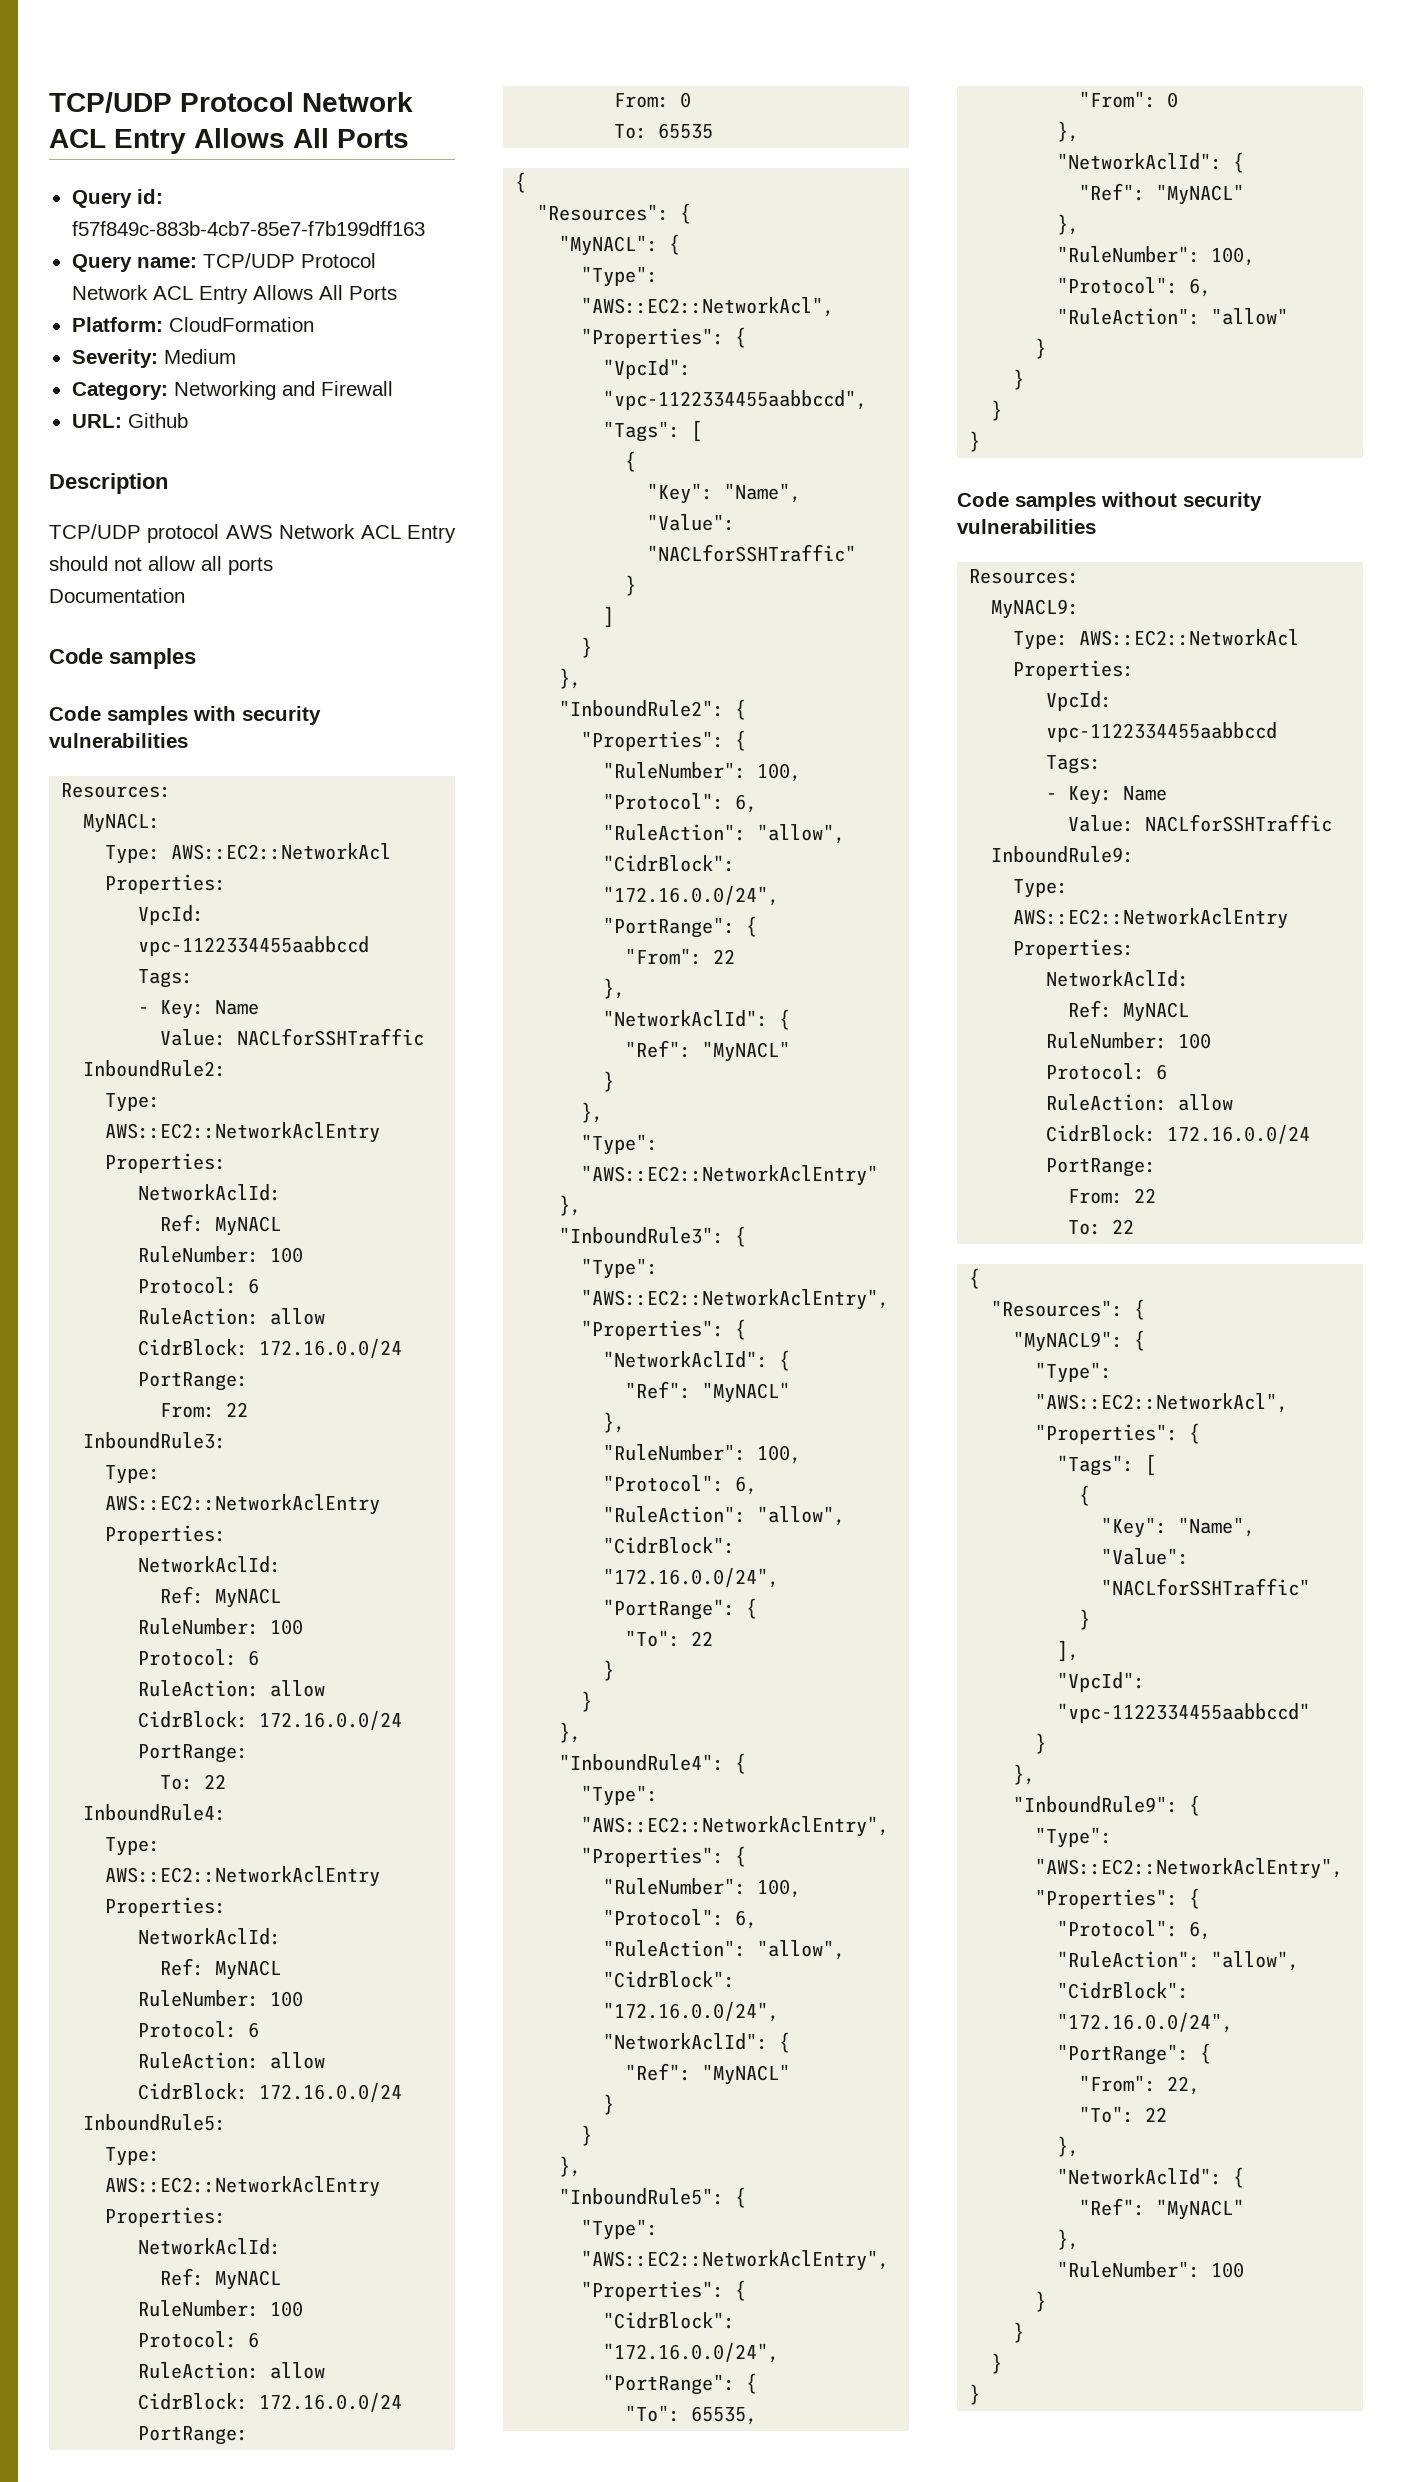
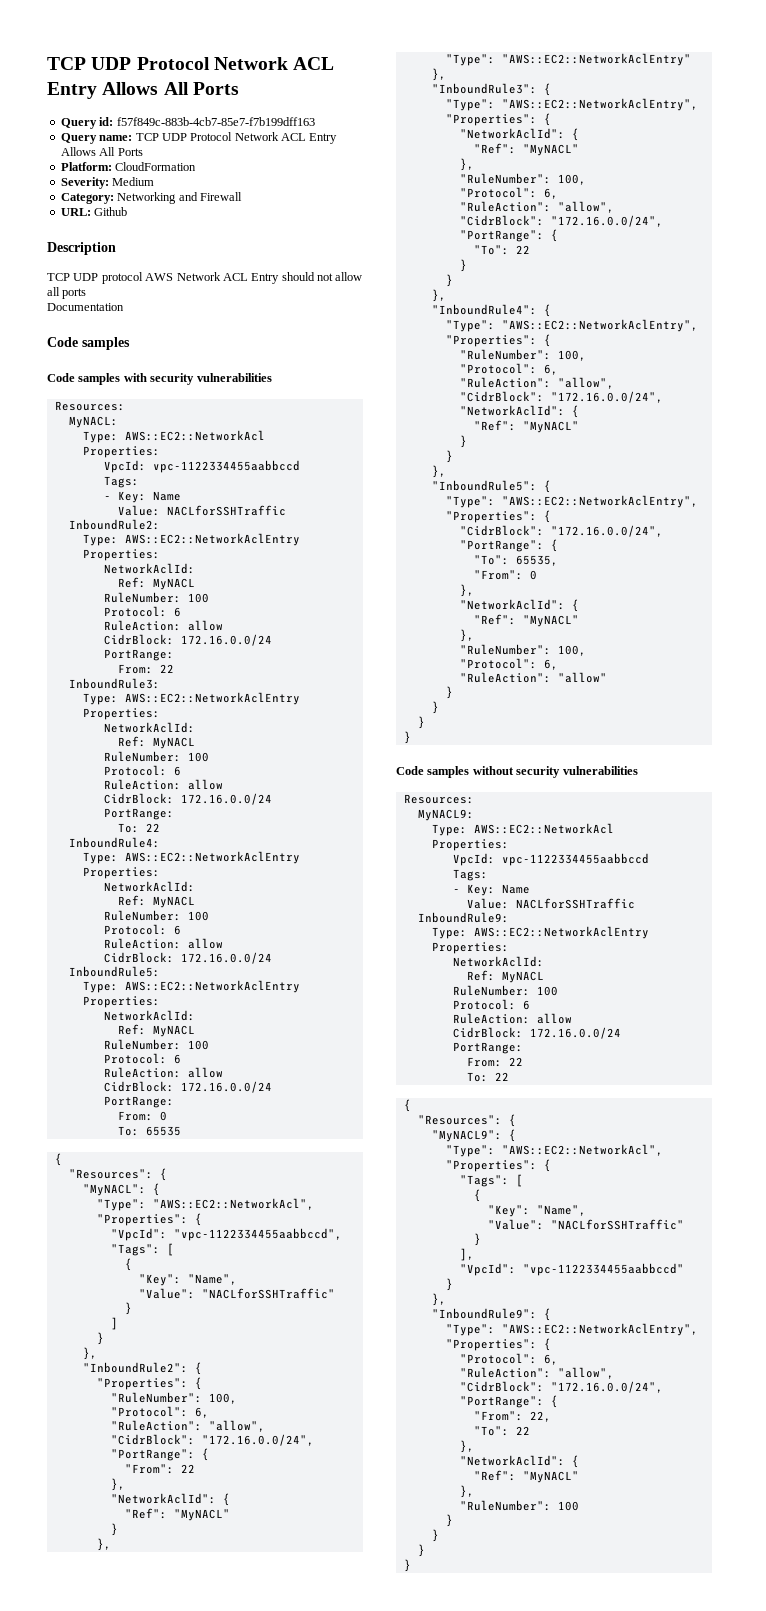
[49,92,172,113] TCP/UDP -> [47,57,132,70] TCP UDP
[202,253,295,268] TCP/UDP -> [135,133,187,141] TCP UDP
[49,524,141,539] TCP/UDP -> [47,273,99,281] TCP UDP

